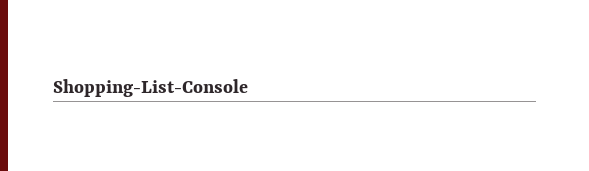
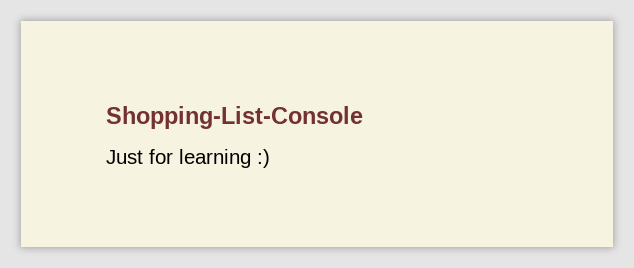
(248, 88) none -> [106,149,270,168] // Just for learning :)

